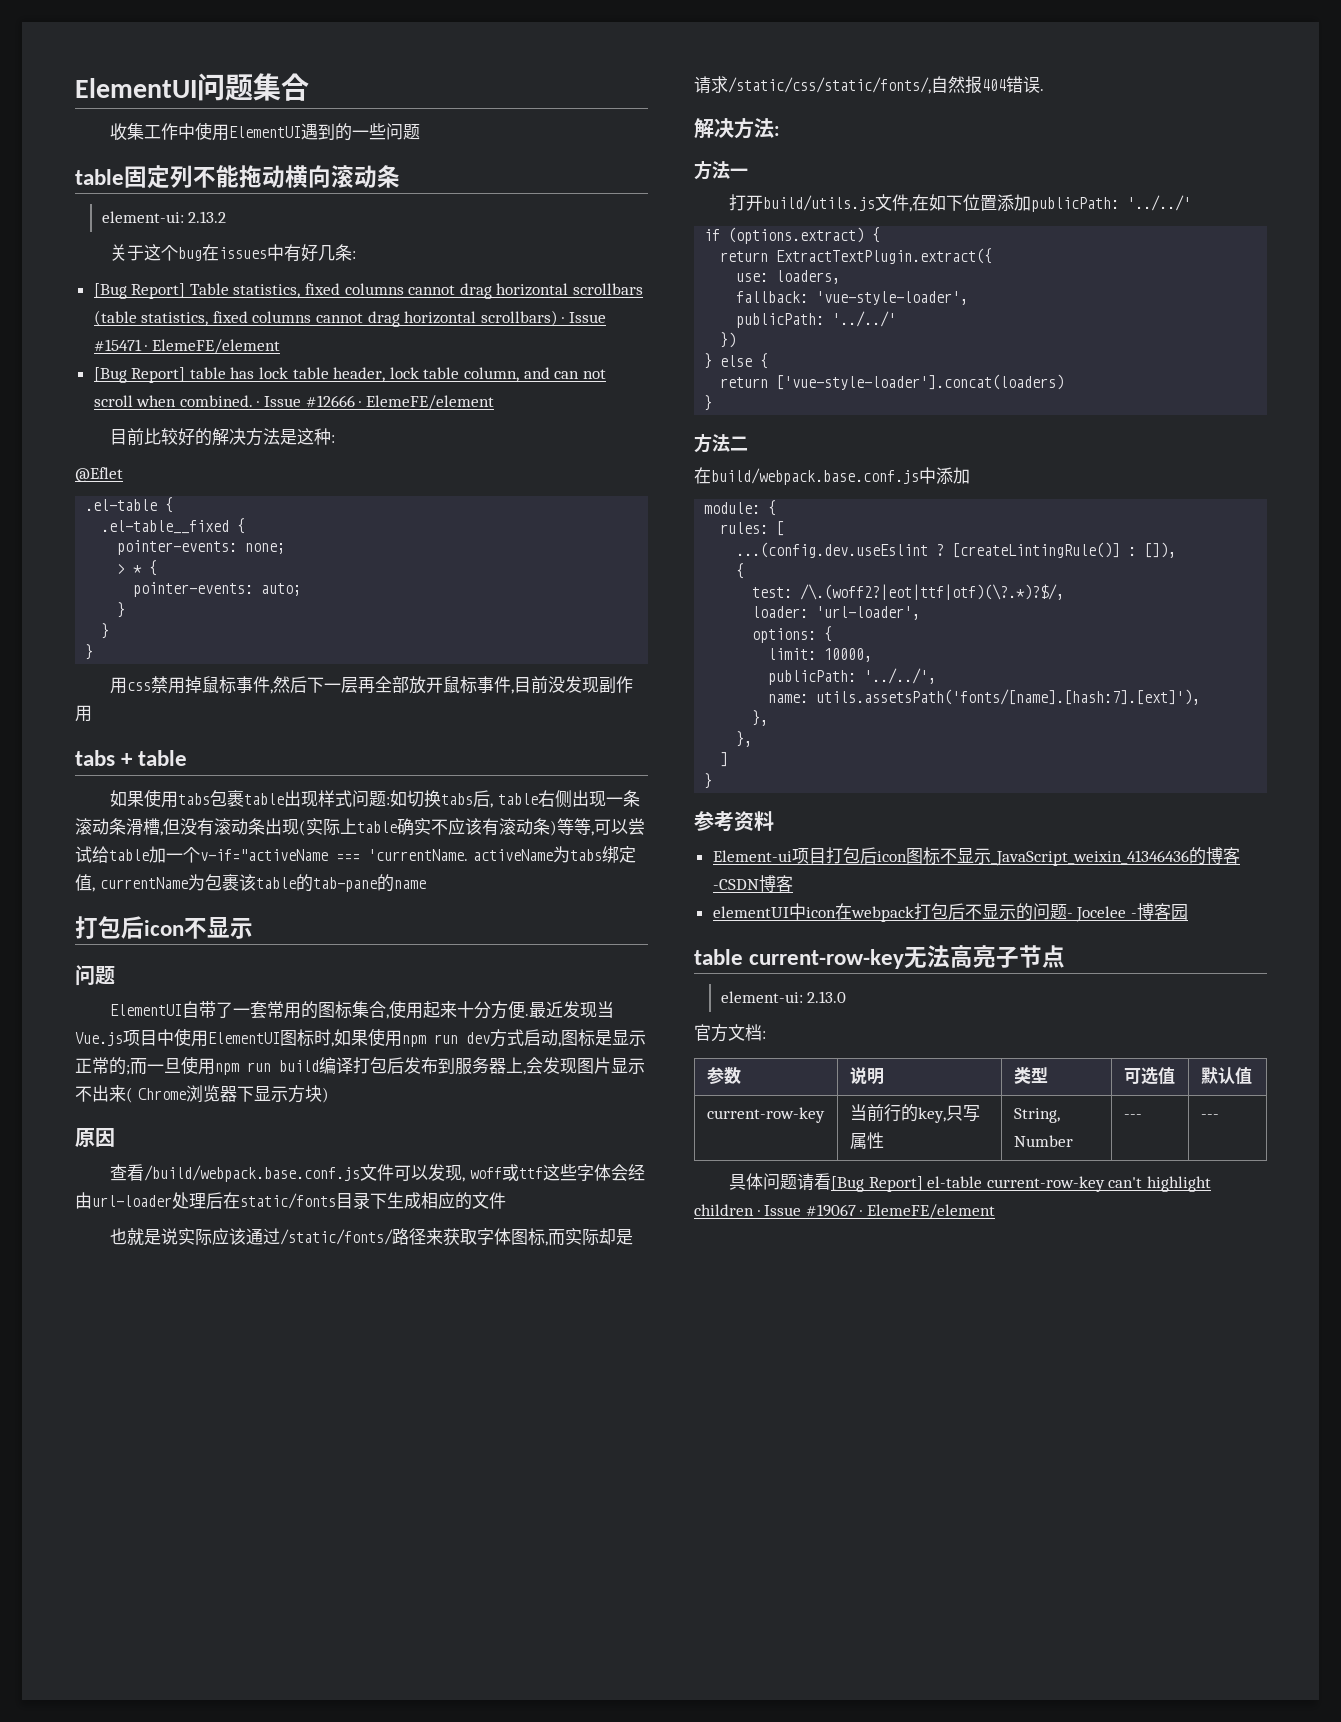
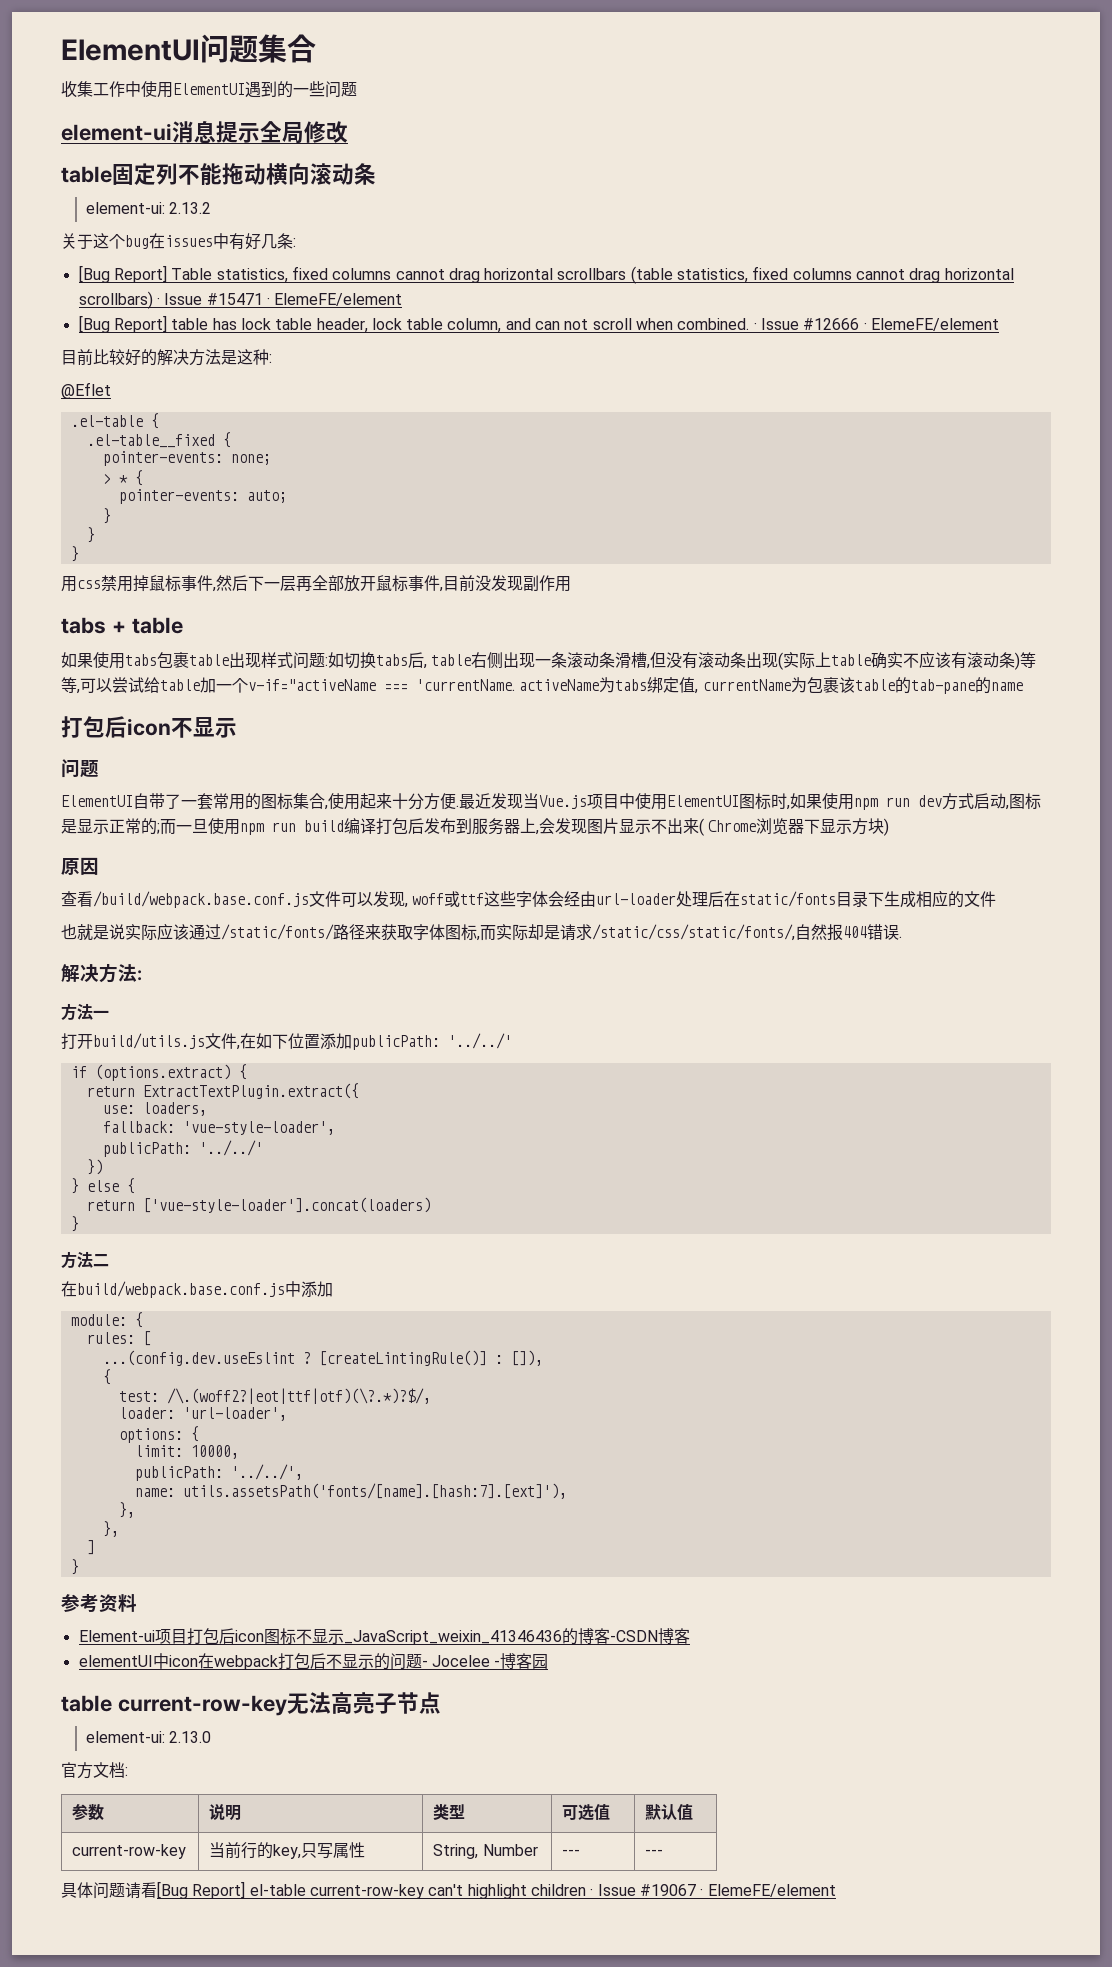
(420, 132) none -> [61,120,348,144] // element-ui消息提示全局修改

